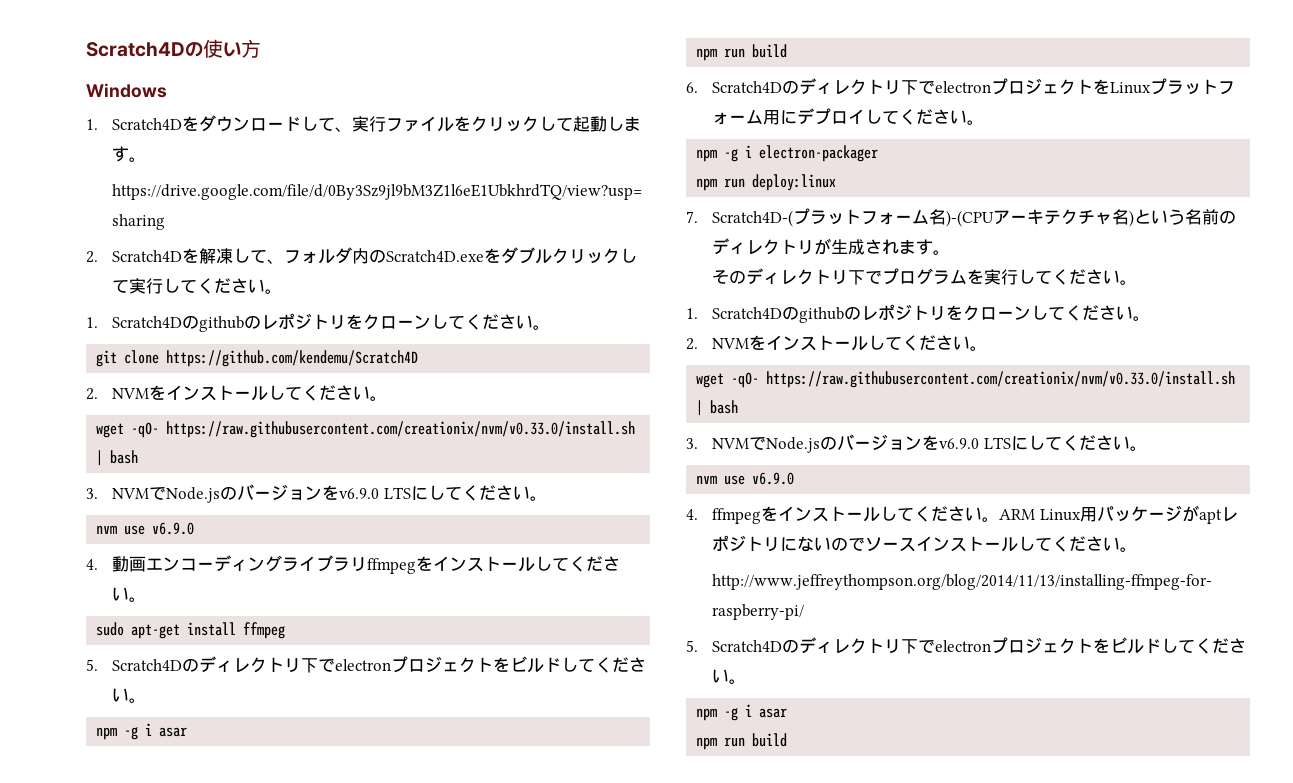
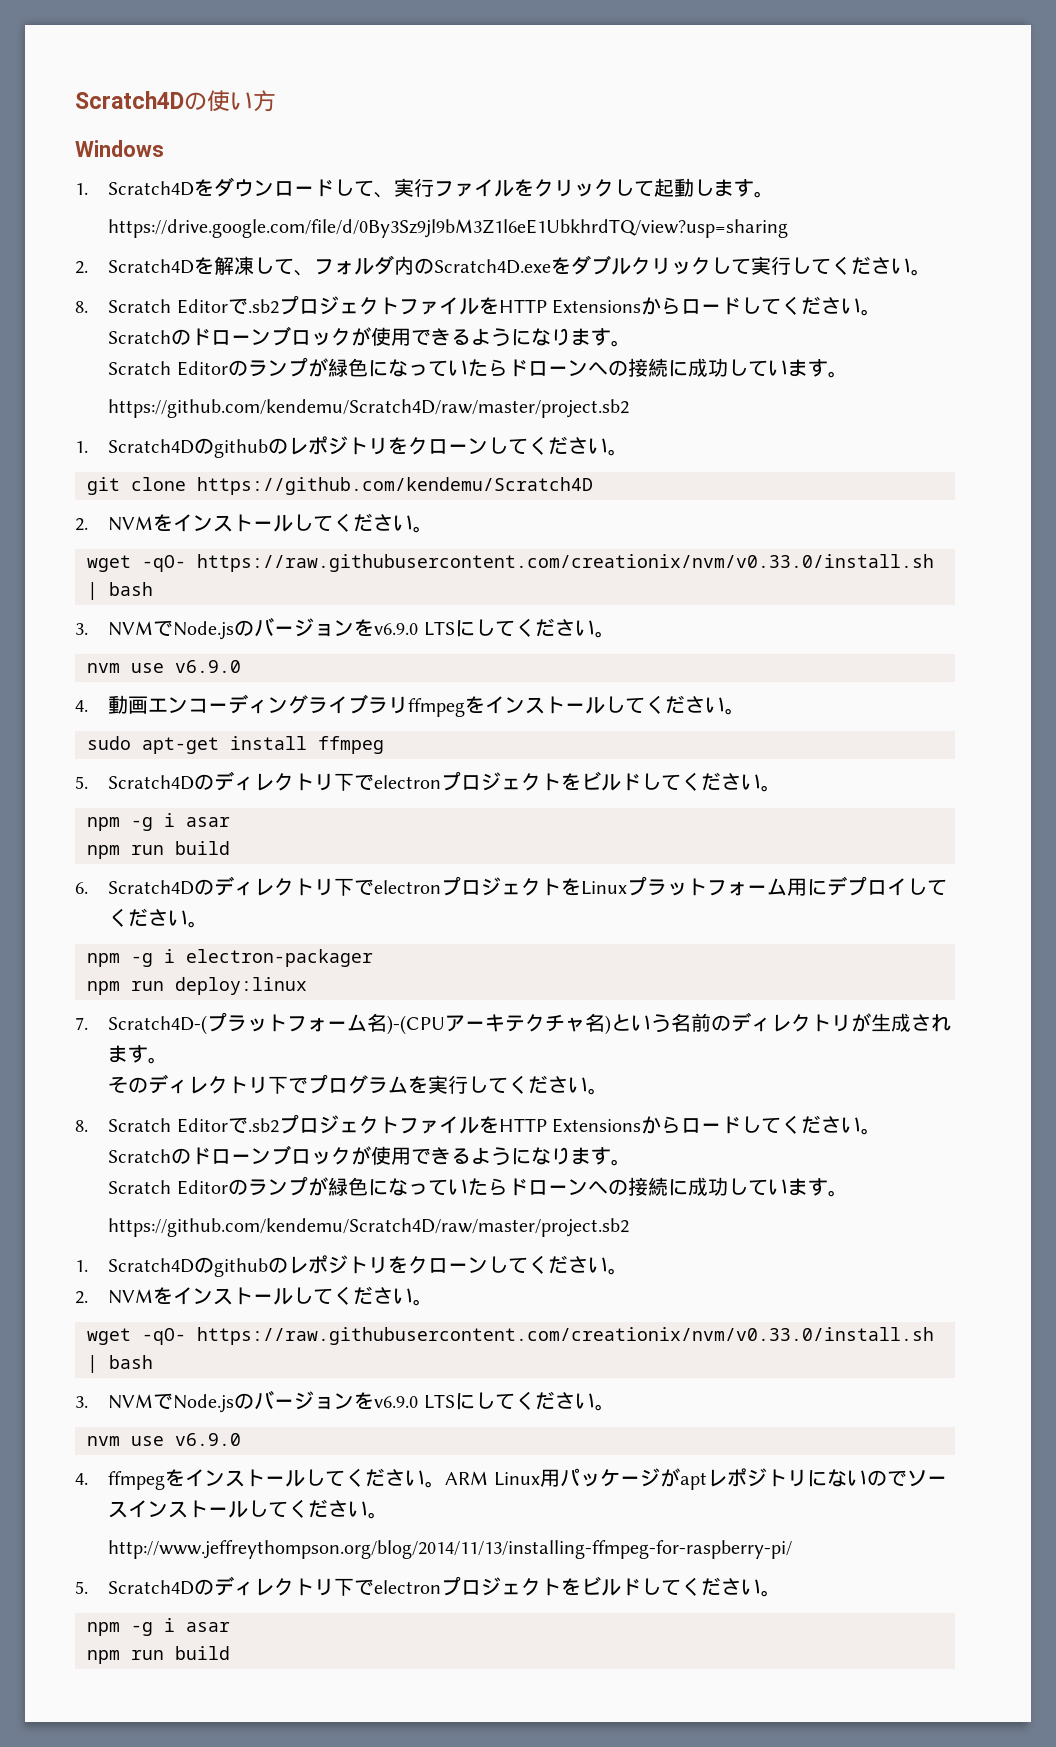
(283, 291) none -> [75,295,882,316] [108,326,632,347] [108,357,848,378] [108,399,630,418] // 8. Scratch Editorで.sb2プロジェクトファイルをHTTP Extensionsからロードしてください。 // Scratchのドローンブロックが使用できるようになります。 // Scratch Editorのランプが緑色になっていたらドローンへの接続に成功しています。 // https://github.com/kendemu/Scratch4D/raw/master/project.sb2
(1138, 282) none -> [75,1114,882,1135] [108,1145,632,1166] [108,1176,848,1197] [108,1218,630,1237] // 8. Scratch Editorで.sb2プロジェクトファイルをHTTP Extensionsからロードしてください。 // Scratchのドローンブロックが使用できるようになります。 // Scratch Editorのランプが緑色になっていたらドローンへの接続に成功しています。 // https://github.com/kendemu/Scratch4D/raw/master/project.sb2

